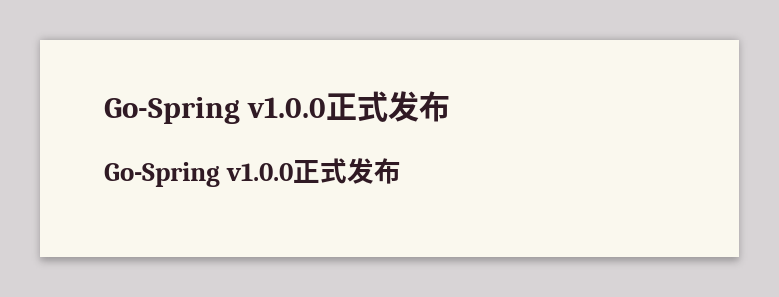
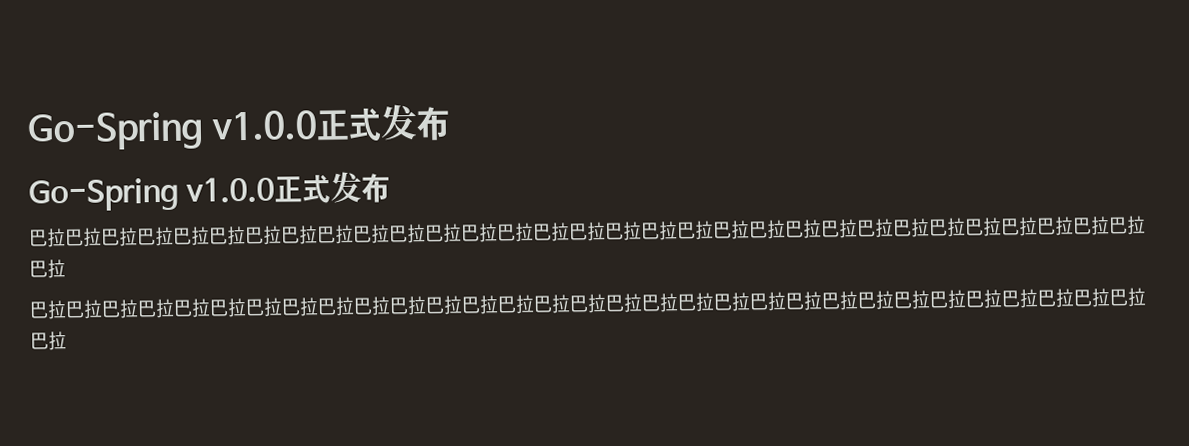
(402, 171) none -> [29,215,1146,248] [29,259,66,279] [29,287,1147,320] [30,331,67,351] // 巴拉巴拉巴拉巴拉巴拉巴拉巴拉巴拉巴拉巴拉巴拉巴拉巴拉巴拉巴拉巴拉巴拉巴拉巴拉巴拉巴拉巴拉巴拉巴拉巴拉巴拉巴拉巴拉巴拉巴拉巴拉巴拉 // 巴拉巴拉巴拉巴拉巴拉巴拉巴拉巴拉巴拉巴拉巴拉巴拉巴拉巴拉巴拉巴拉巴拉巴拉巴拉巴拉巴拉巴拉巴拉巴拉巴拉巴拉巴拉巴拉巴拉巴拉巴拉巴拉

